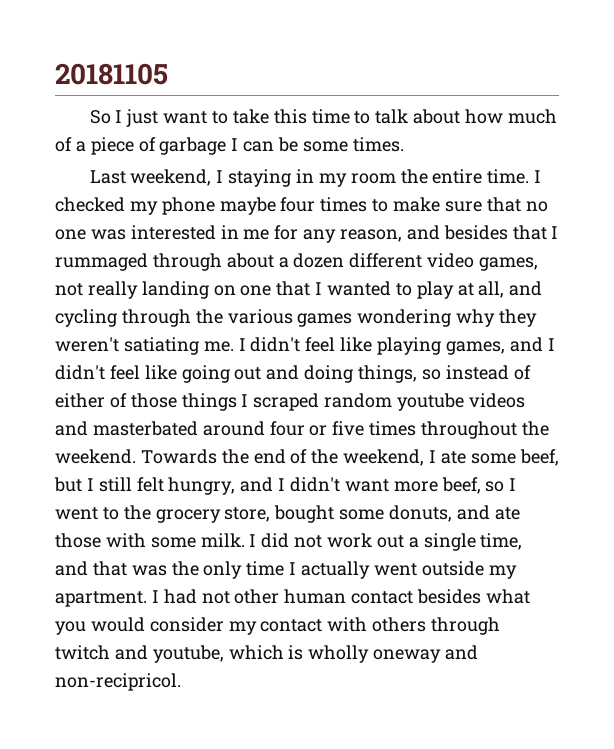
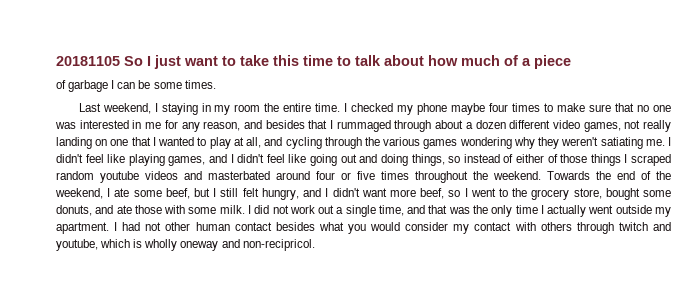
(168, 74) // -> (120, 61) none
(134, 146) none -> (571, 62) //

